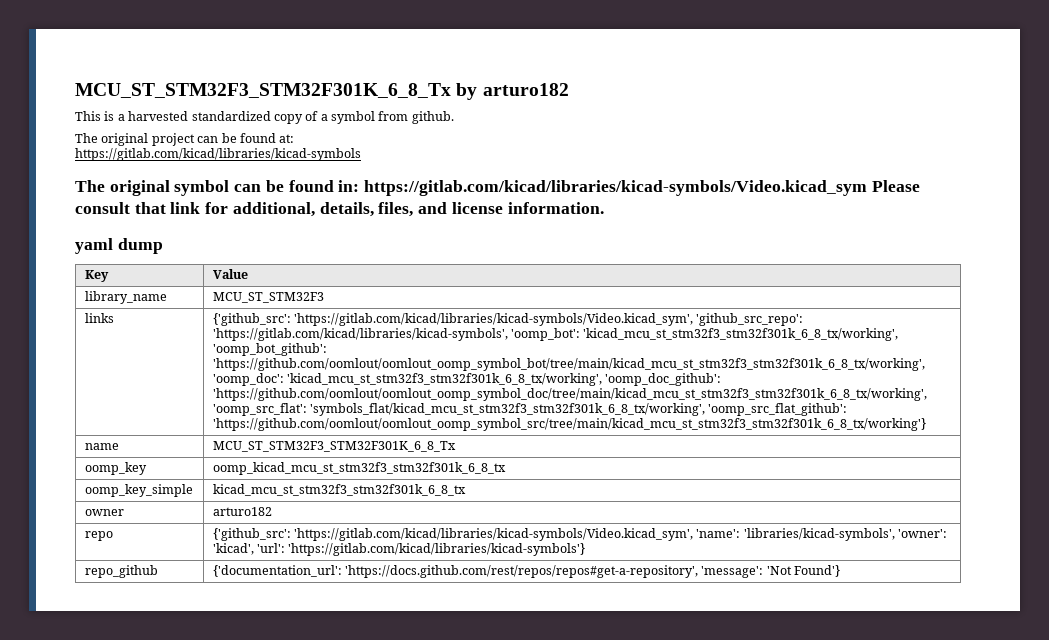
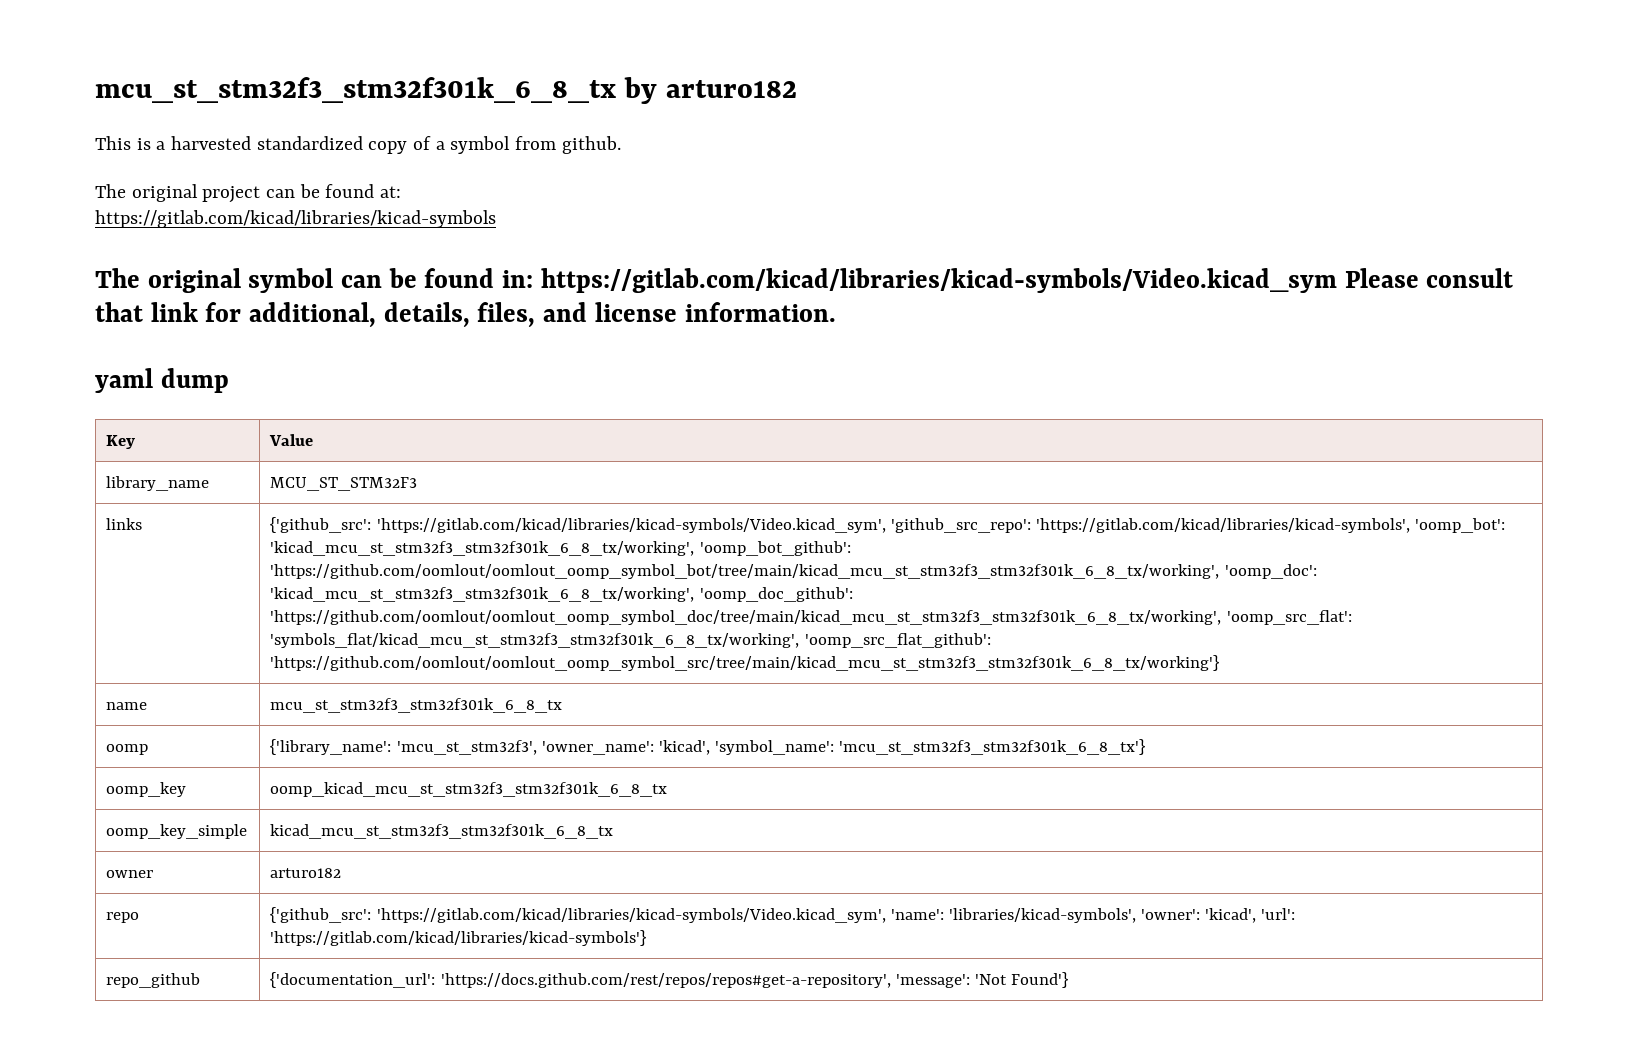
[75,83,451,98] MCU_ST_STM32F3_STM32F301K_6_8_Tx -> [95,77,616,103] mcu_st_stm32f3_stm32f301k_6_8_tx
[212,441,456,452] MCU_ST_STM32F3_STM32F301K_6_8_Tx -> [270,698,563,713] [106,744,149,755] [270,739,1146,755] mcu_st_stm32f3_stm32f301k_6_8_tx // oomp | {'library_name': 'mcu_st_stm32f3', 'owner_name': 'kicad', 'symbol_name': 'mcu_st_stm32f3_stm32f301k_6_8_tx'}

